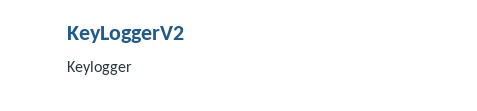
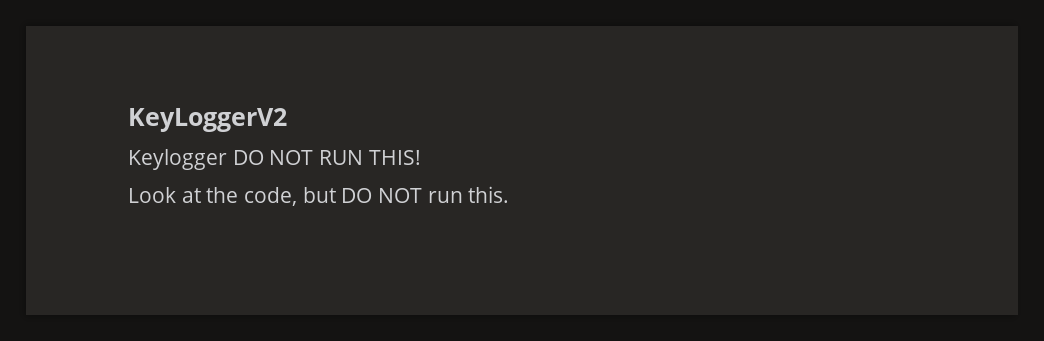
(132, 68) none -> [232,150,421,165] [128,186,510,206] DO NOT RUN THIS! // Look at the code, but DO NOT run this.

